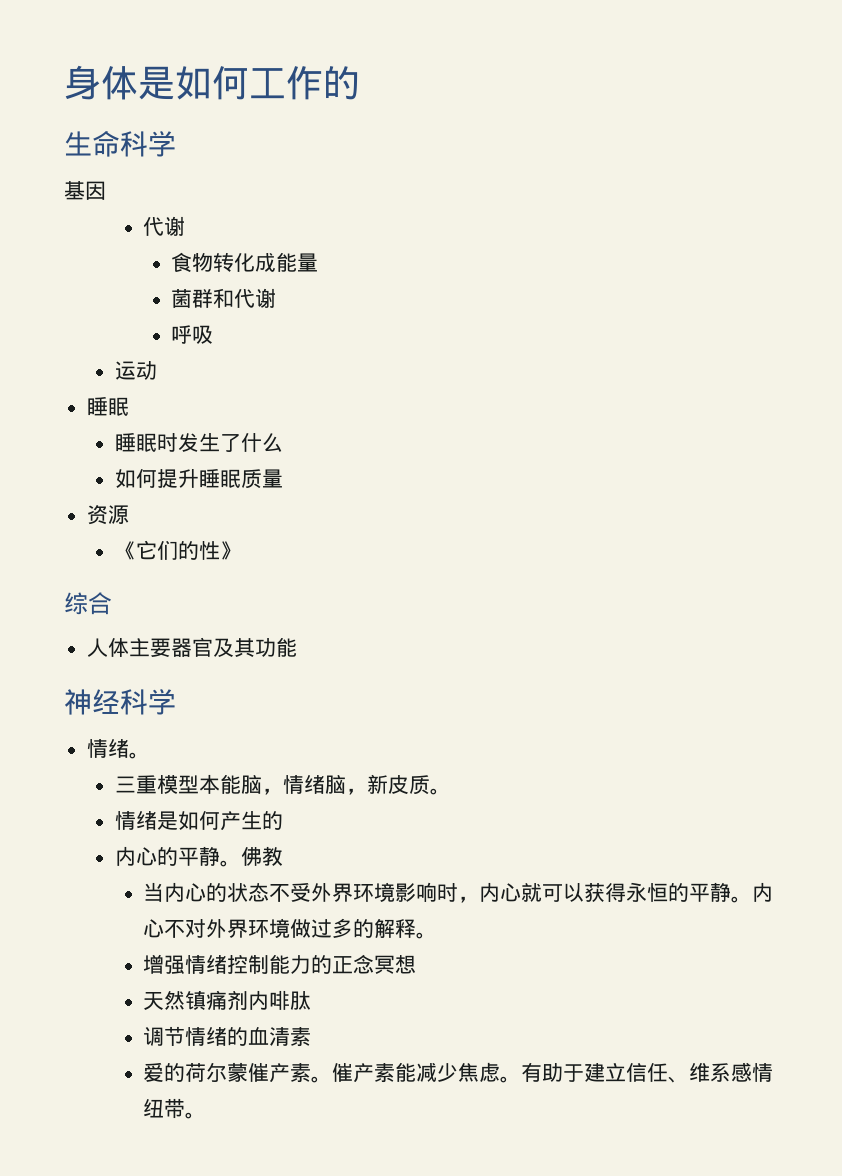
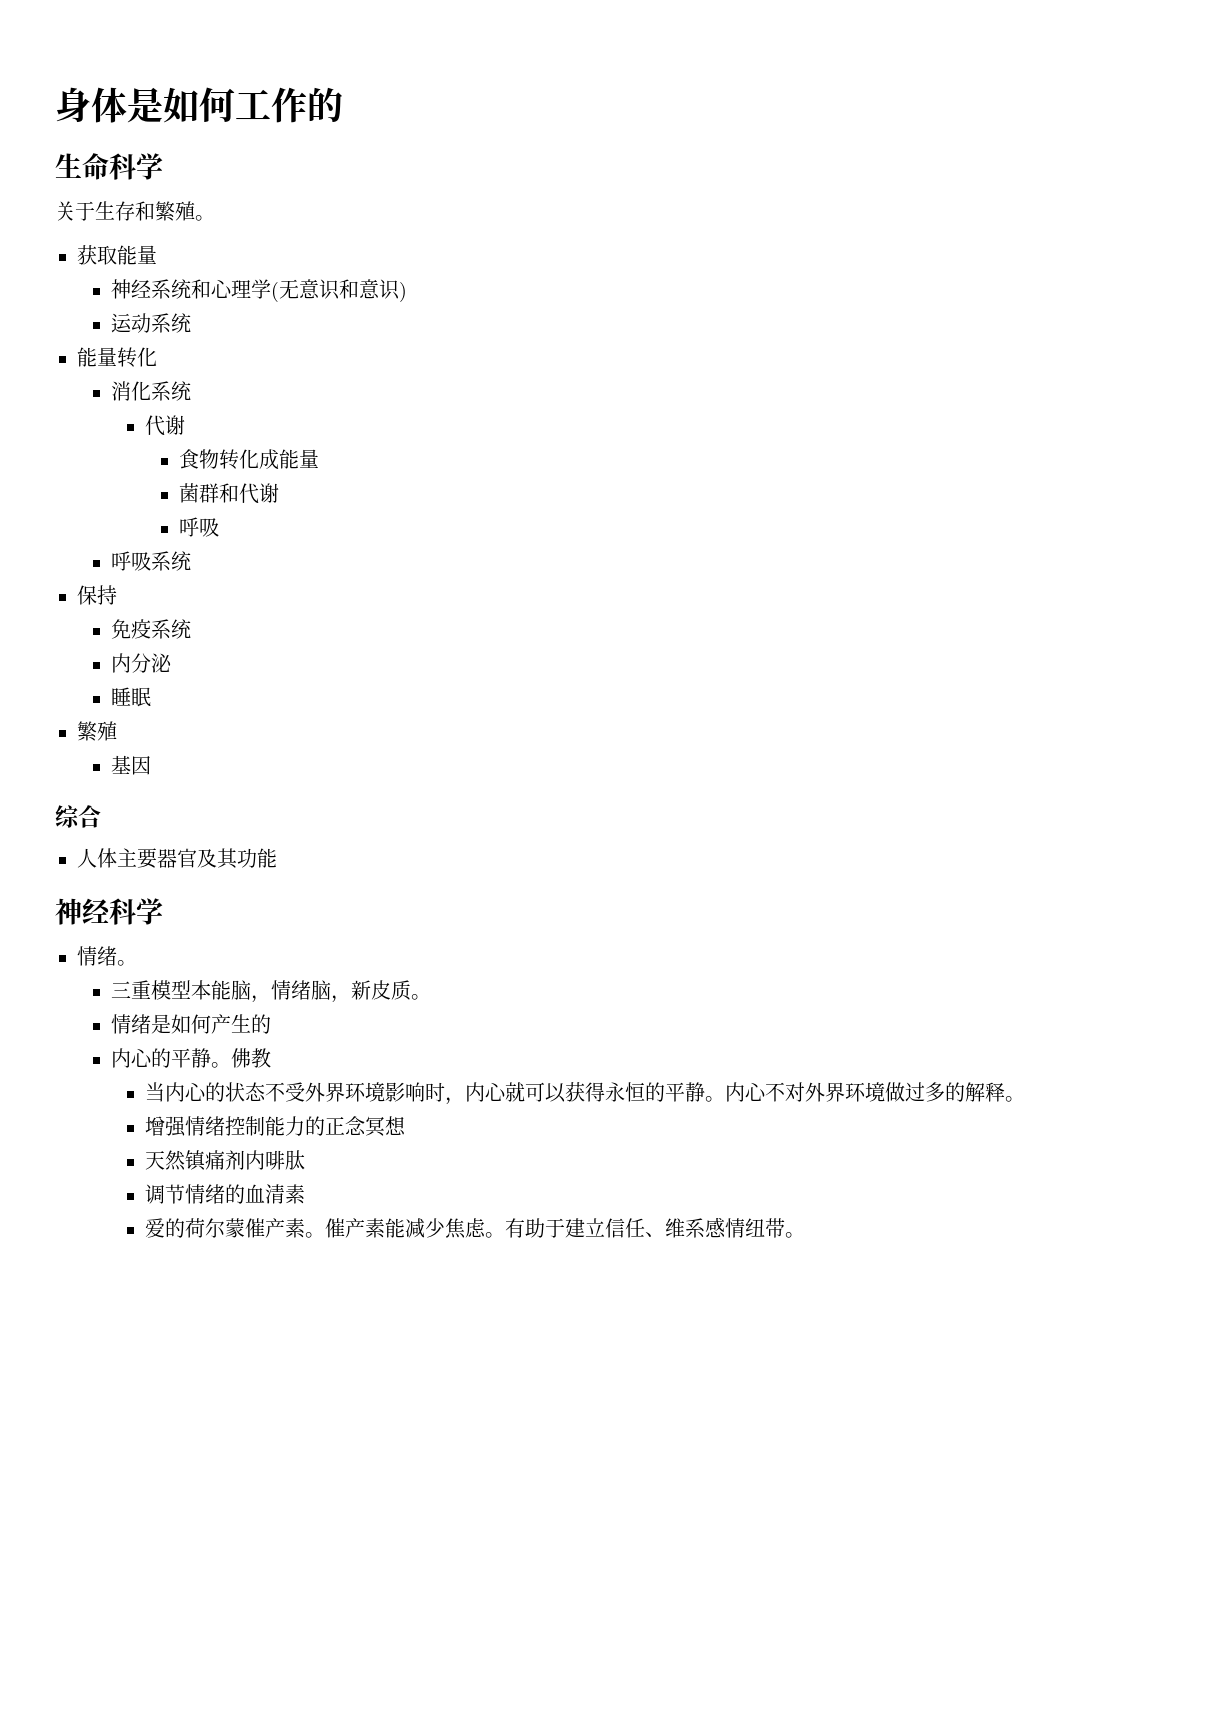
[64,181,106,200] 基因 -> [55,201,215,221] [77,245,157,265] [110,279,407,302] [110,313,191,333] [77,347,157,368] [110,381,191,401] 关于生存和繁殖。 // 获取能量 // 神经系统和心理学(无意识和意识) // 运动系统 // 能量转化 // 消化系统
[114,361,157,380] [86,397,129,416] [114,433,283,453] [114,469,283,489] [86,505,129,525] [114,540,241,560] 运动 // 睡眠 // 睡眠时发生了什么 // 如何提升睡眠质量 // 资源 // 《它们的性》 -> [110,551,191,571] [77,585,117,605] [110,619,191,639] [110,653,172,673] [110,687,151,707] [77,721,117,741] [110,755,151,775] 呼吸系统 // 保持 // 免疫系统 // 内分泌 // 睡眠 // 繁殖 // 基因

